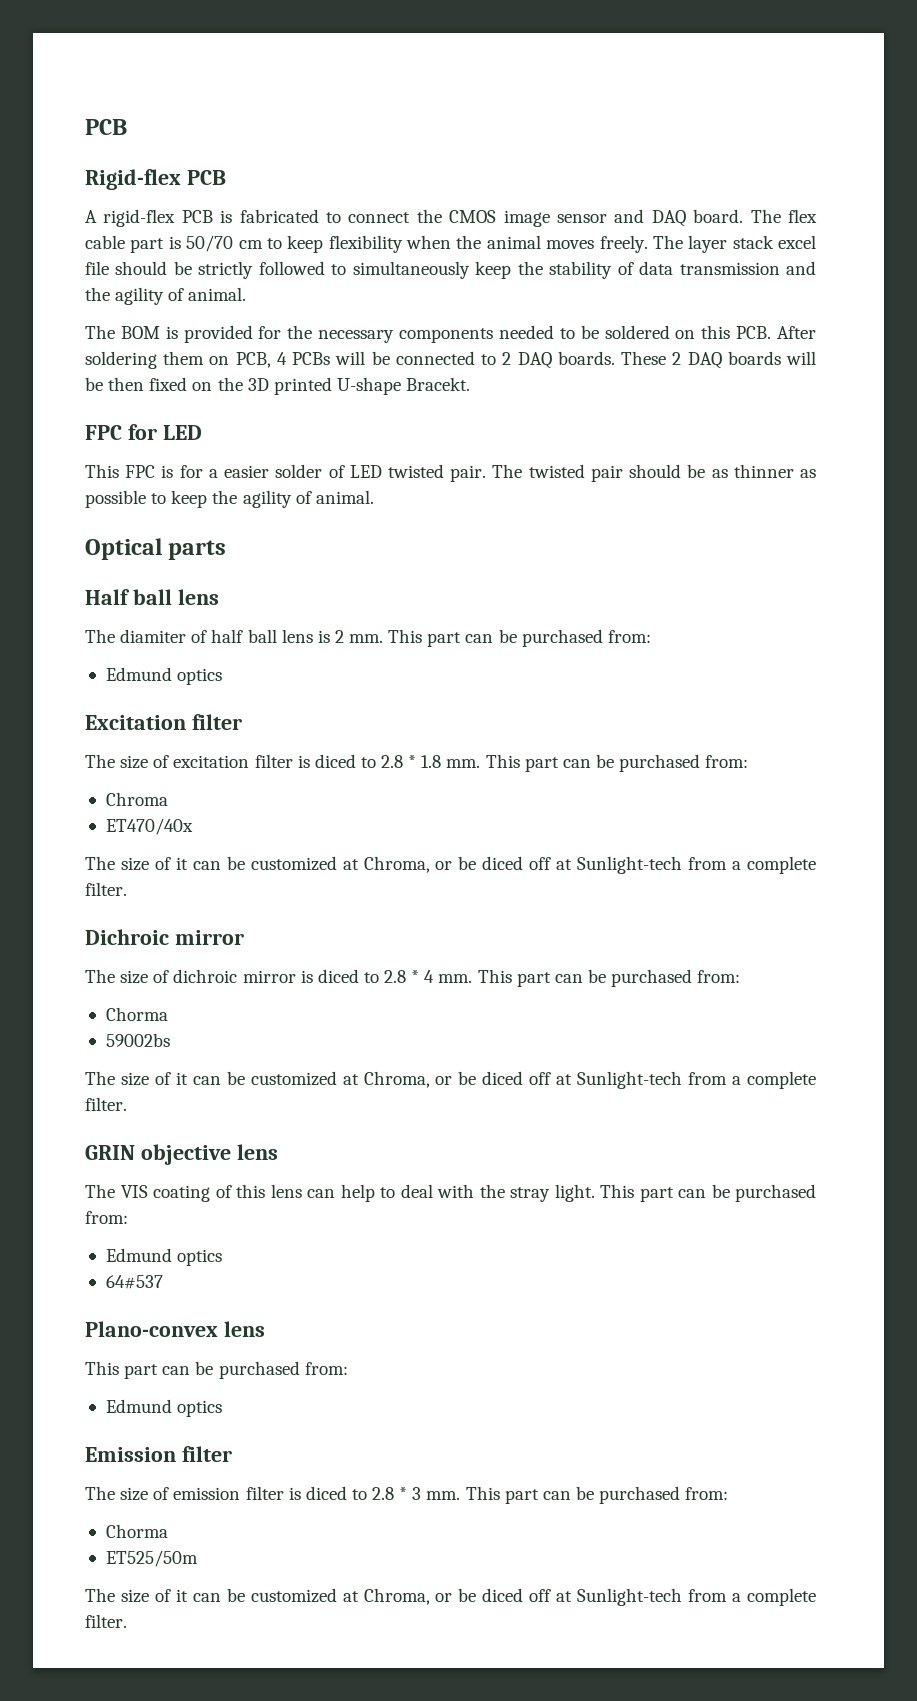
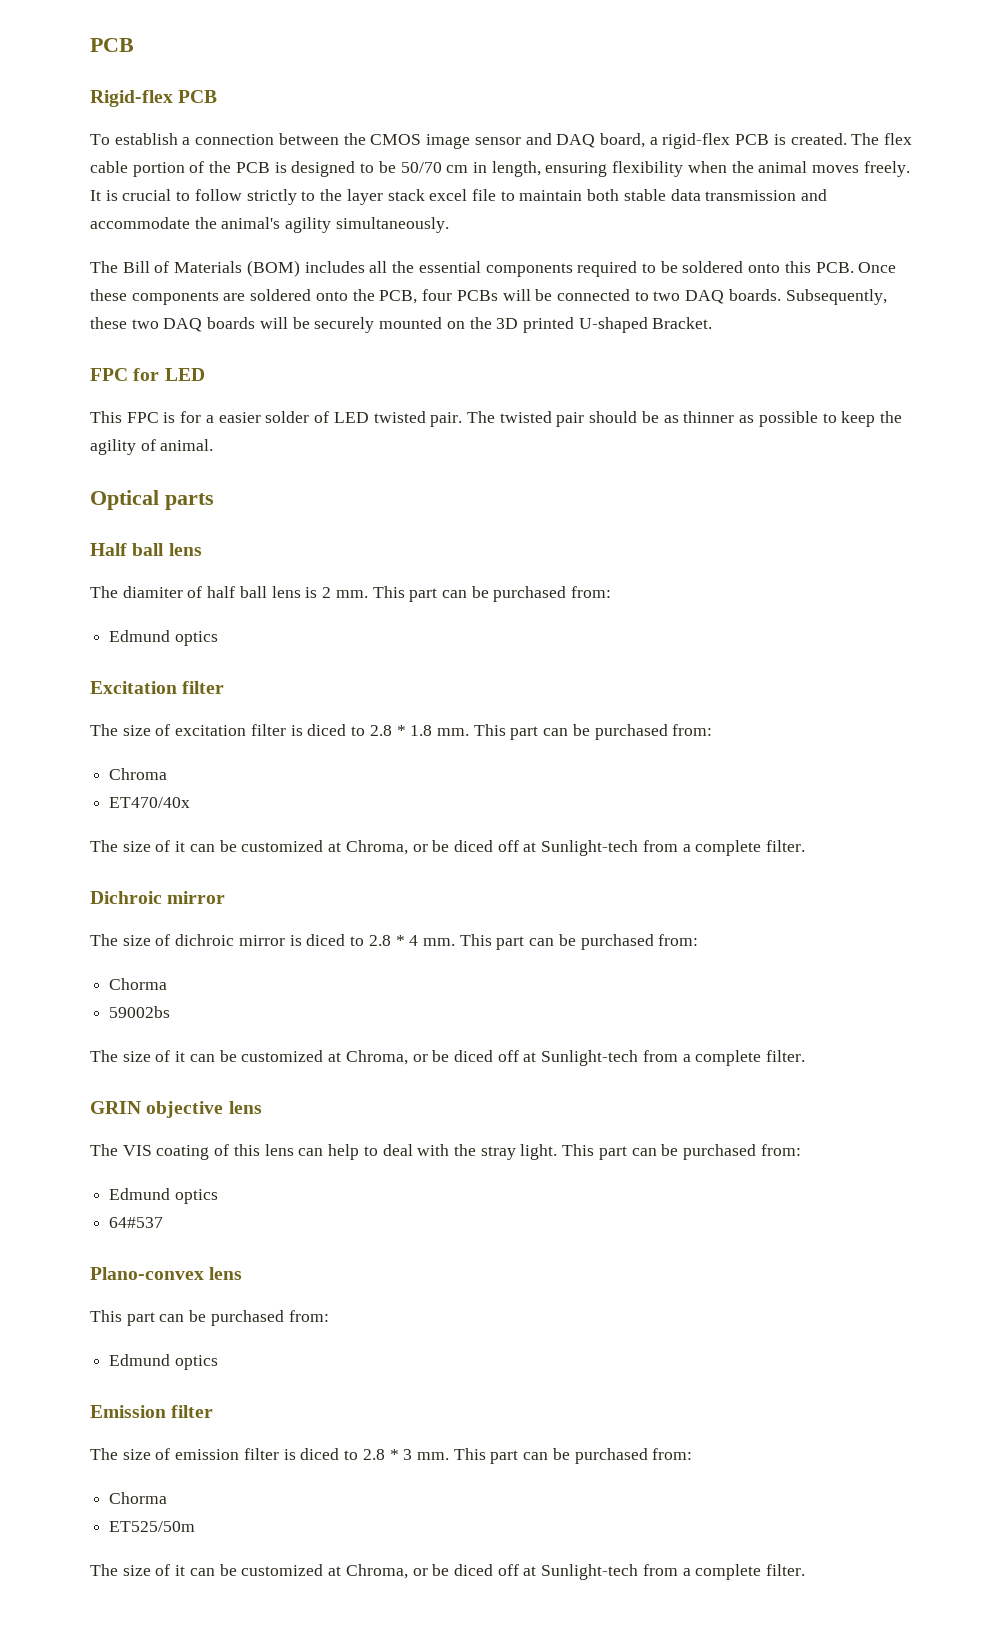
[85,209,411,227] A rigid-flex PCB is fabricated to connect -> [90,133,339,145] To establish a connection between
[693,209,817,223] [85,235,324,253] board. The flex cable part is 50/70 cm to keep -> [599,133,913,149] [90,161,608,177] board, a rigid-flex PCB is created. The flex cable portion of the PCB is designed to be 50/70 cm in length, ensuring
[652,235,816,253] [85,261,816,279] [85,287,247,305] [85,325,554,343] The layer stack excel file should be strictly followed to simultaneously keep the stability of data transmission and the agility of animal. // The BOM is provided for the necessary components needed -> [90,189,828,205] [90,217,449,233] [90,260,638,277] It is crucial to follow strictly to the layer stack excel file to maintain both stable data transmission and accommodate the animal's agility simultaneously. // The Bill of Materials (BOM) includes all the essential components required
[675,330,696,339] on -> [748,263,781,273] onto
[777,326,817,339] [85,351,287,369] After soldering them on PCB, 4 -> [858,262,897,273] [90,289,453,305] Once these components are soldered onto the PCB, four
[502,352,512,365] 2 -> [653,291,681,301] two
[621,351,682,365] These 2 -> [785,289,887,305] [90,317,159,329] Subsequently, these two
[108,377,188,391] then fixed -> [314,317,443,333] securely mounted
[336,377,471,395] U-shape Bracekt. -> [578,317,713,333] U-shaped Bracket.

